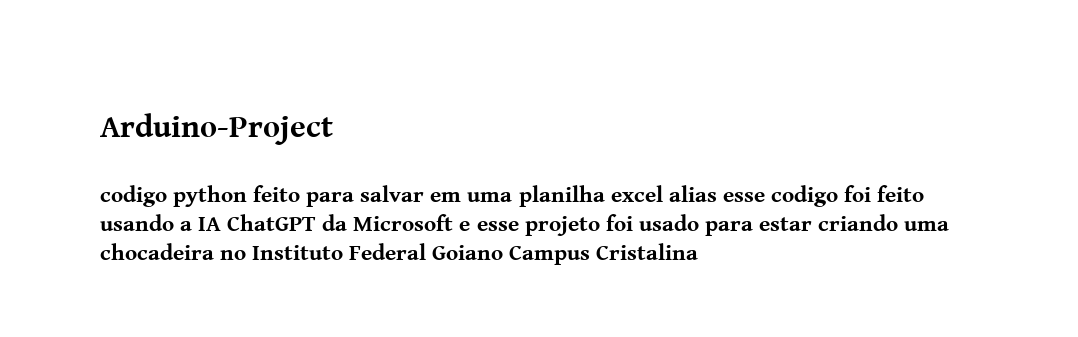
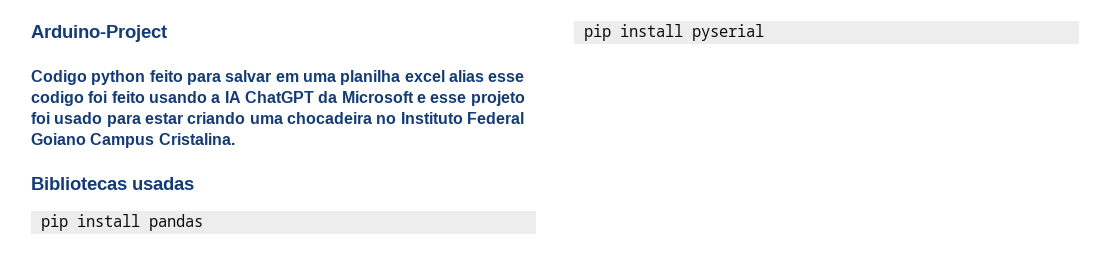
[100,185,167,207] codigo -> [31,70,87,85] Codigo
[596,243,699,260] Cristalina -> [158,133,235,145] [31,177,194,190] [40,214,203,231] [583,24,764,41] Cristalina. // Bibliotecas usadas // pip install pandas // pip install pyserial

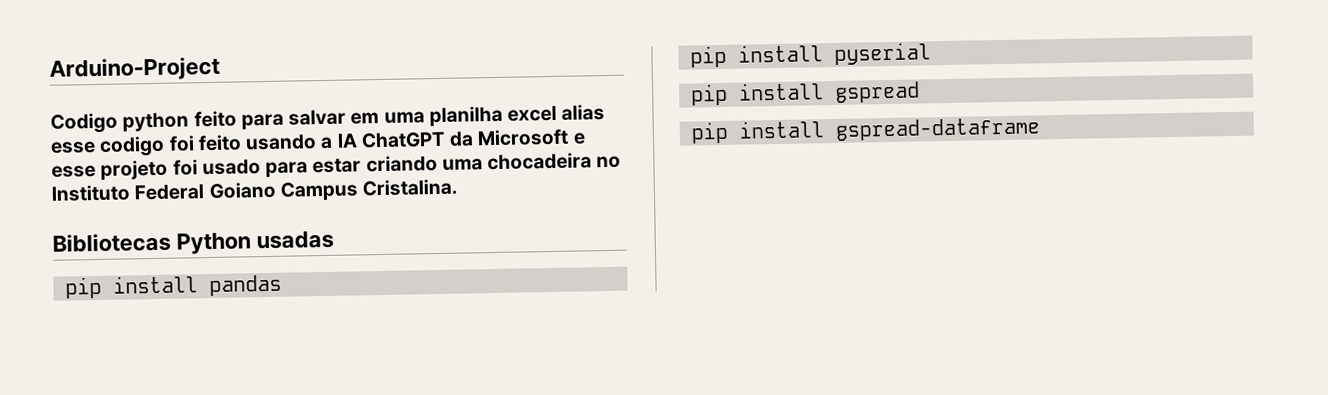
(127, 183) none -> [176,232,252,255] Python
(764, 32) none -> [690,81,920,106] [690,117,1040,144] // pip install gspread // pip install gspread-dataframe

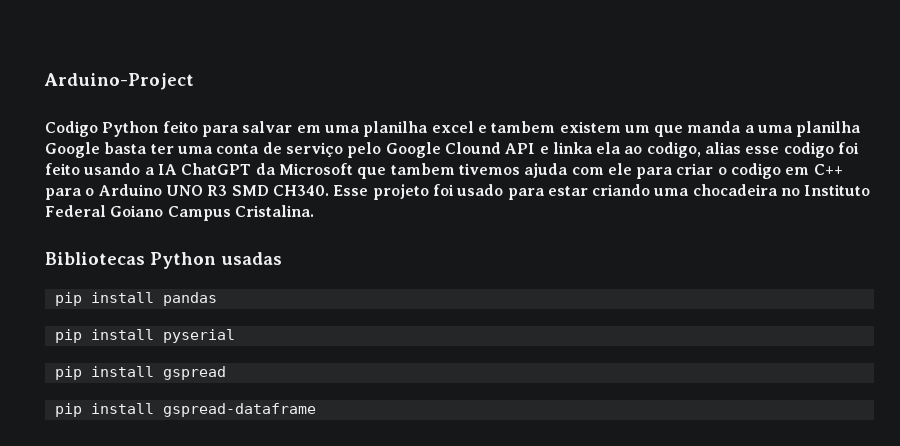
[122,112,190,132] python -> [102,121,160,137] Python
(558, 113) none -> [477,121,862,137] [45,142,701,158] e tambem existem um que manda a uma planilha Google basta ter uma conta de serviço pelo Google Clound API e linka ela ao codigo,
[572,132,586,145] [51,165,96,178] e esse -> [357,163,843,179] [45,184,369,200] que tambem tivemos ajuda com ele para criar o codigo em C++ para o Arduino UNO R3 SMD CH340. Esse

